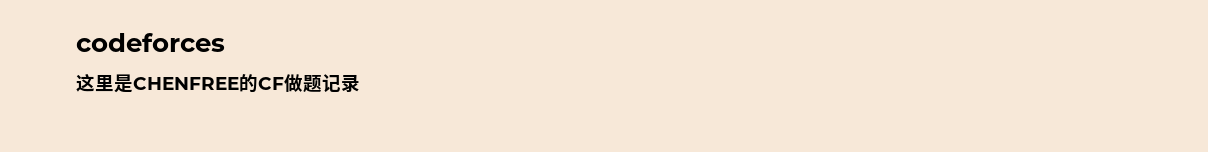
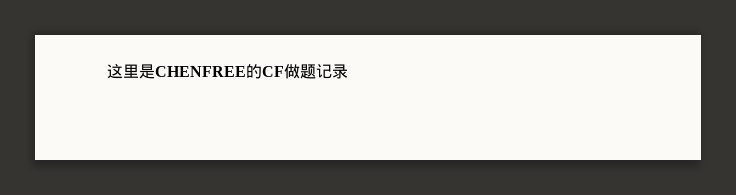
[76,33,225,52] codeforces // -> (107, 71) none

